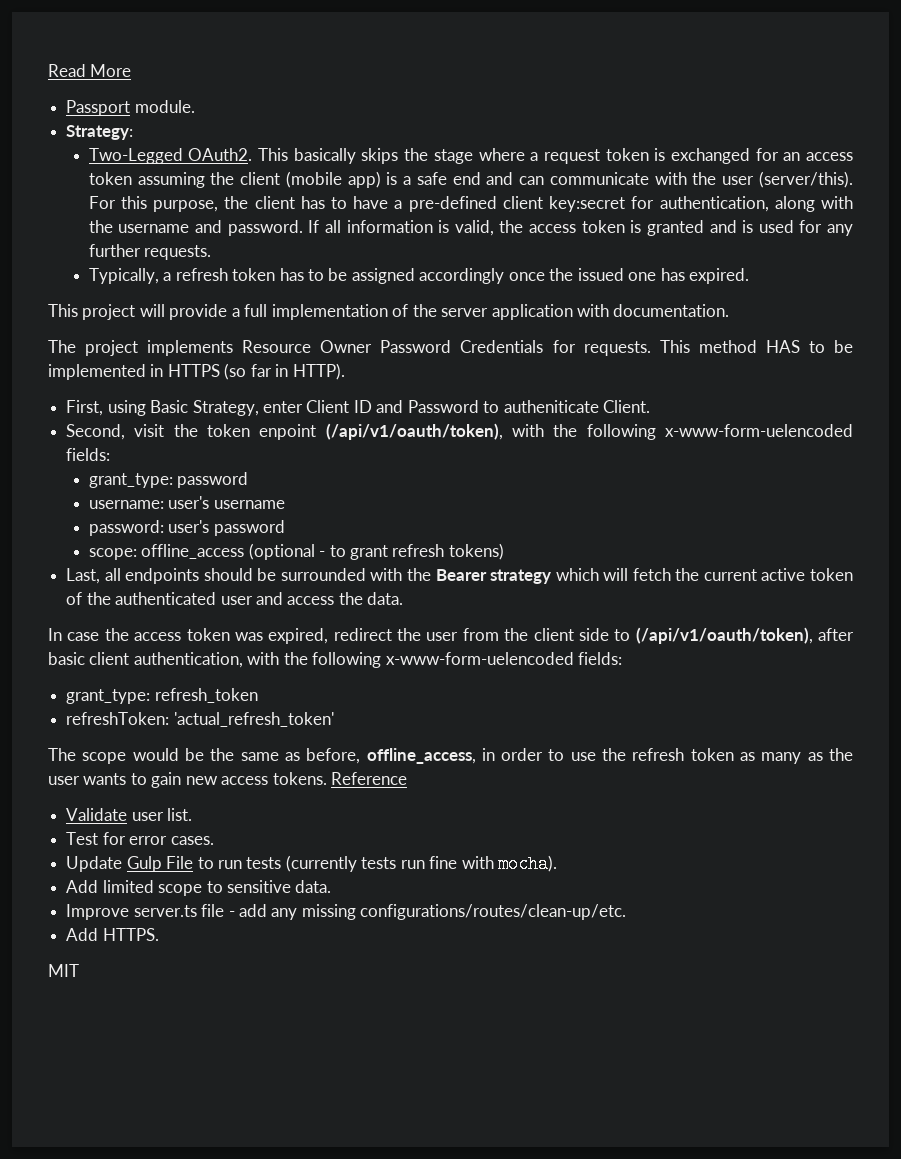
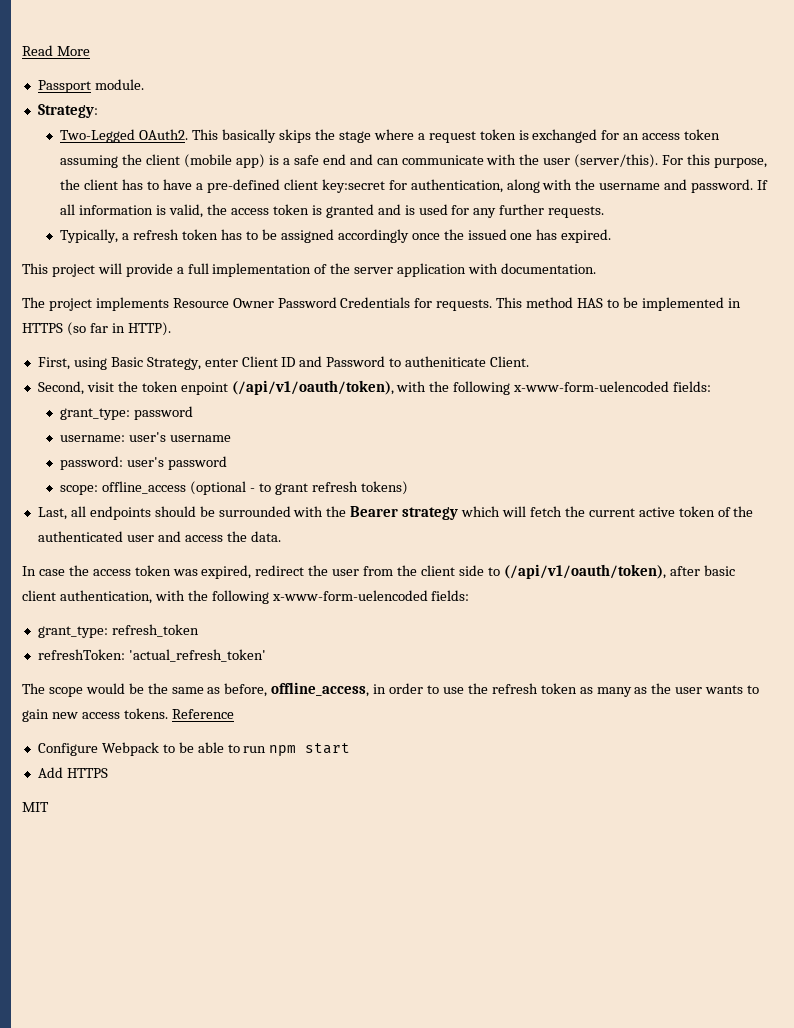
[66,808,193,821] [66,832,214,845] [66,855,558,873] [66,880,332,896] [66,904,627,920] [66,928,159,941] Validate user list. // Test for error cases. // Update Gulp File to run tests (currently tests run fine with mocha). // Add limited scope to sensitive data. // Improve server.ts file - add any missing configurations/routes/clean-up/etc. // Add HTTPS. -> [37,742,351,756] [37,767,108,778] Configure Webpack to be able to run npm start // Add HTTPS

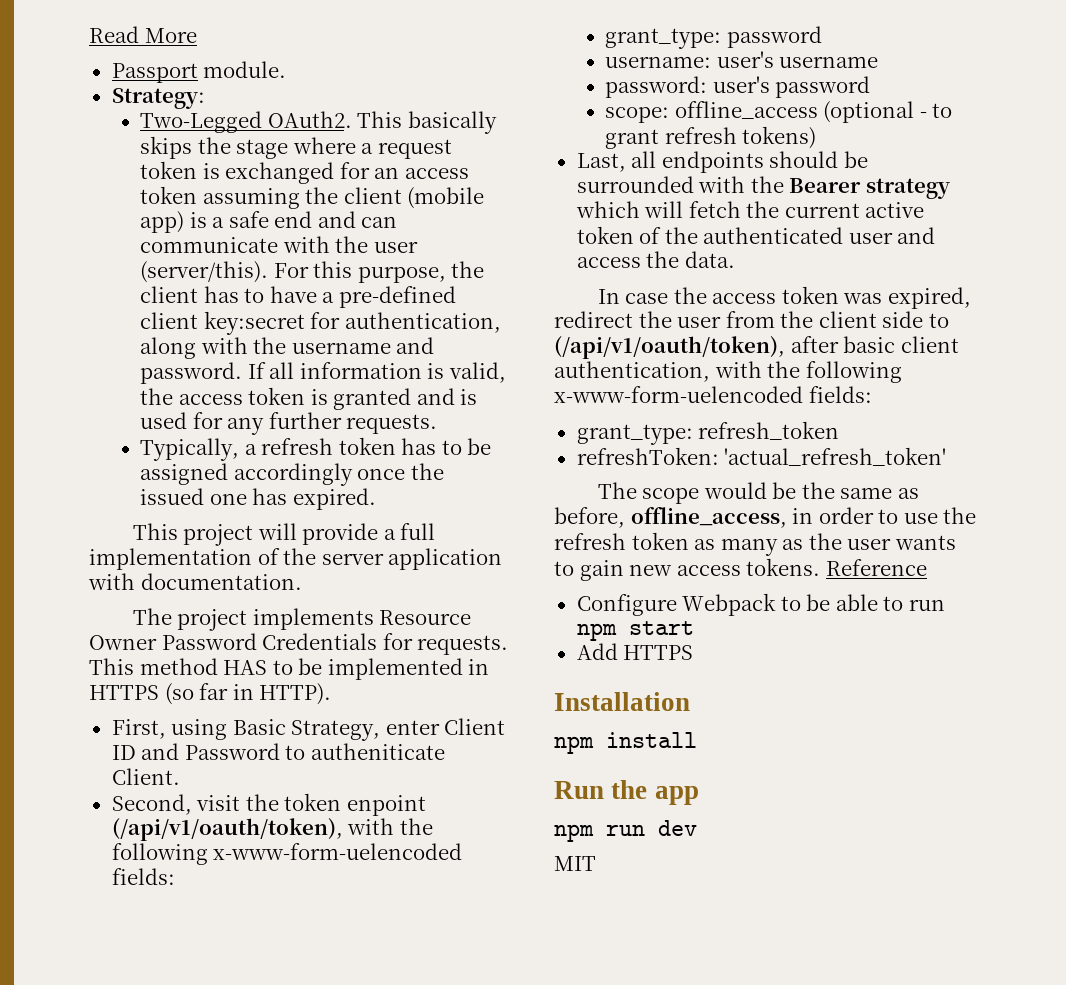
(108, 773) none -> [554,692,690,711] [554,732,697,754] [554,780,699,805] [554,820,697,842] // Installation // npm install // Run the app // npm run dev

